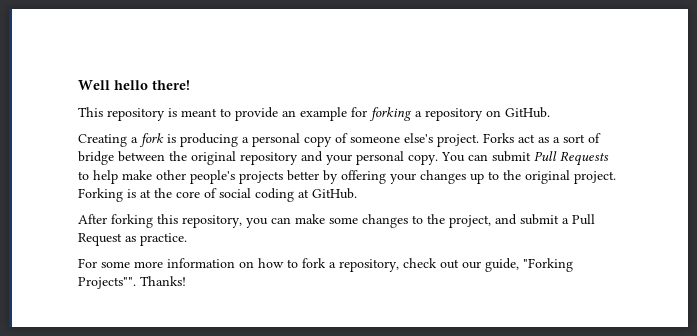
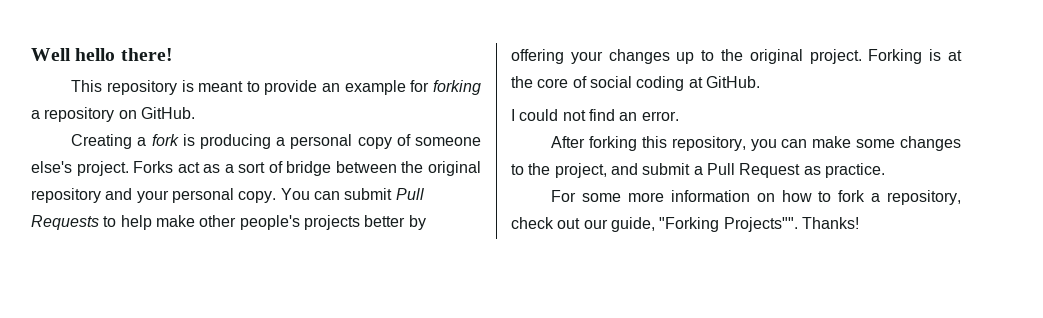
(357, 193) none -> [511,109,679,121] // I could not find an error.

